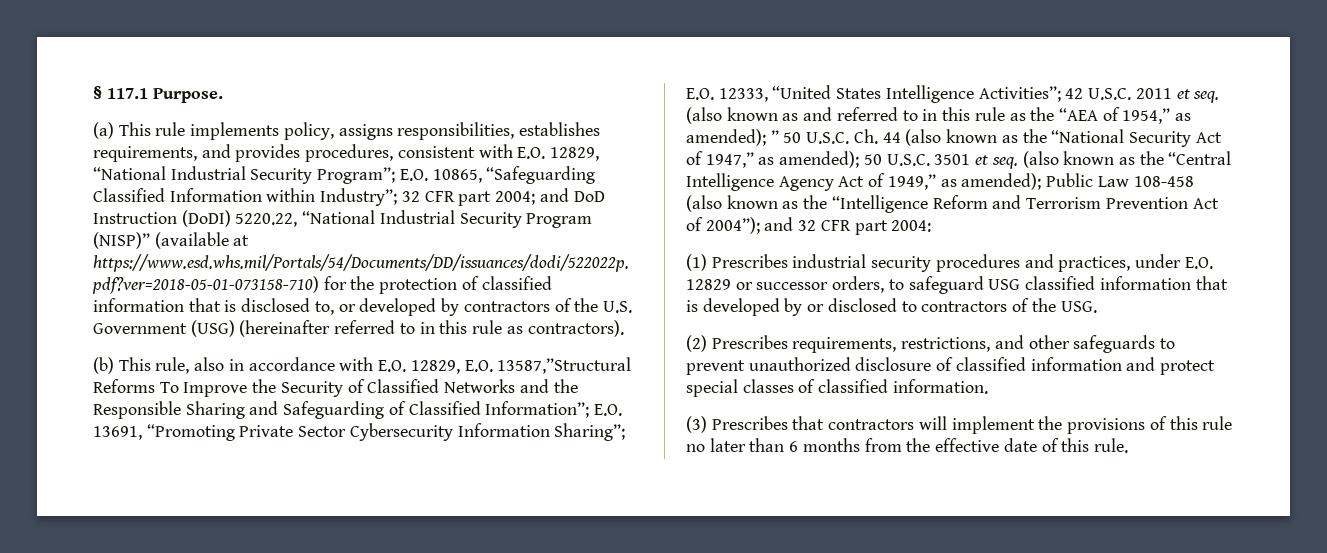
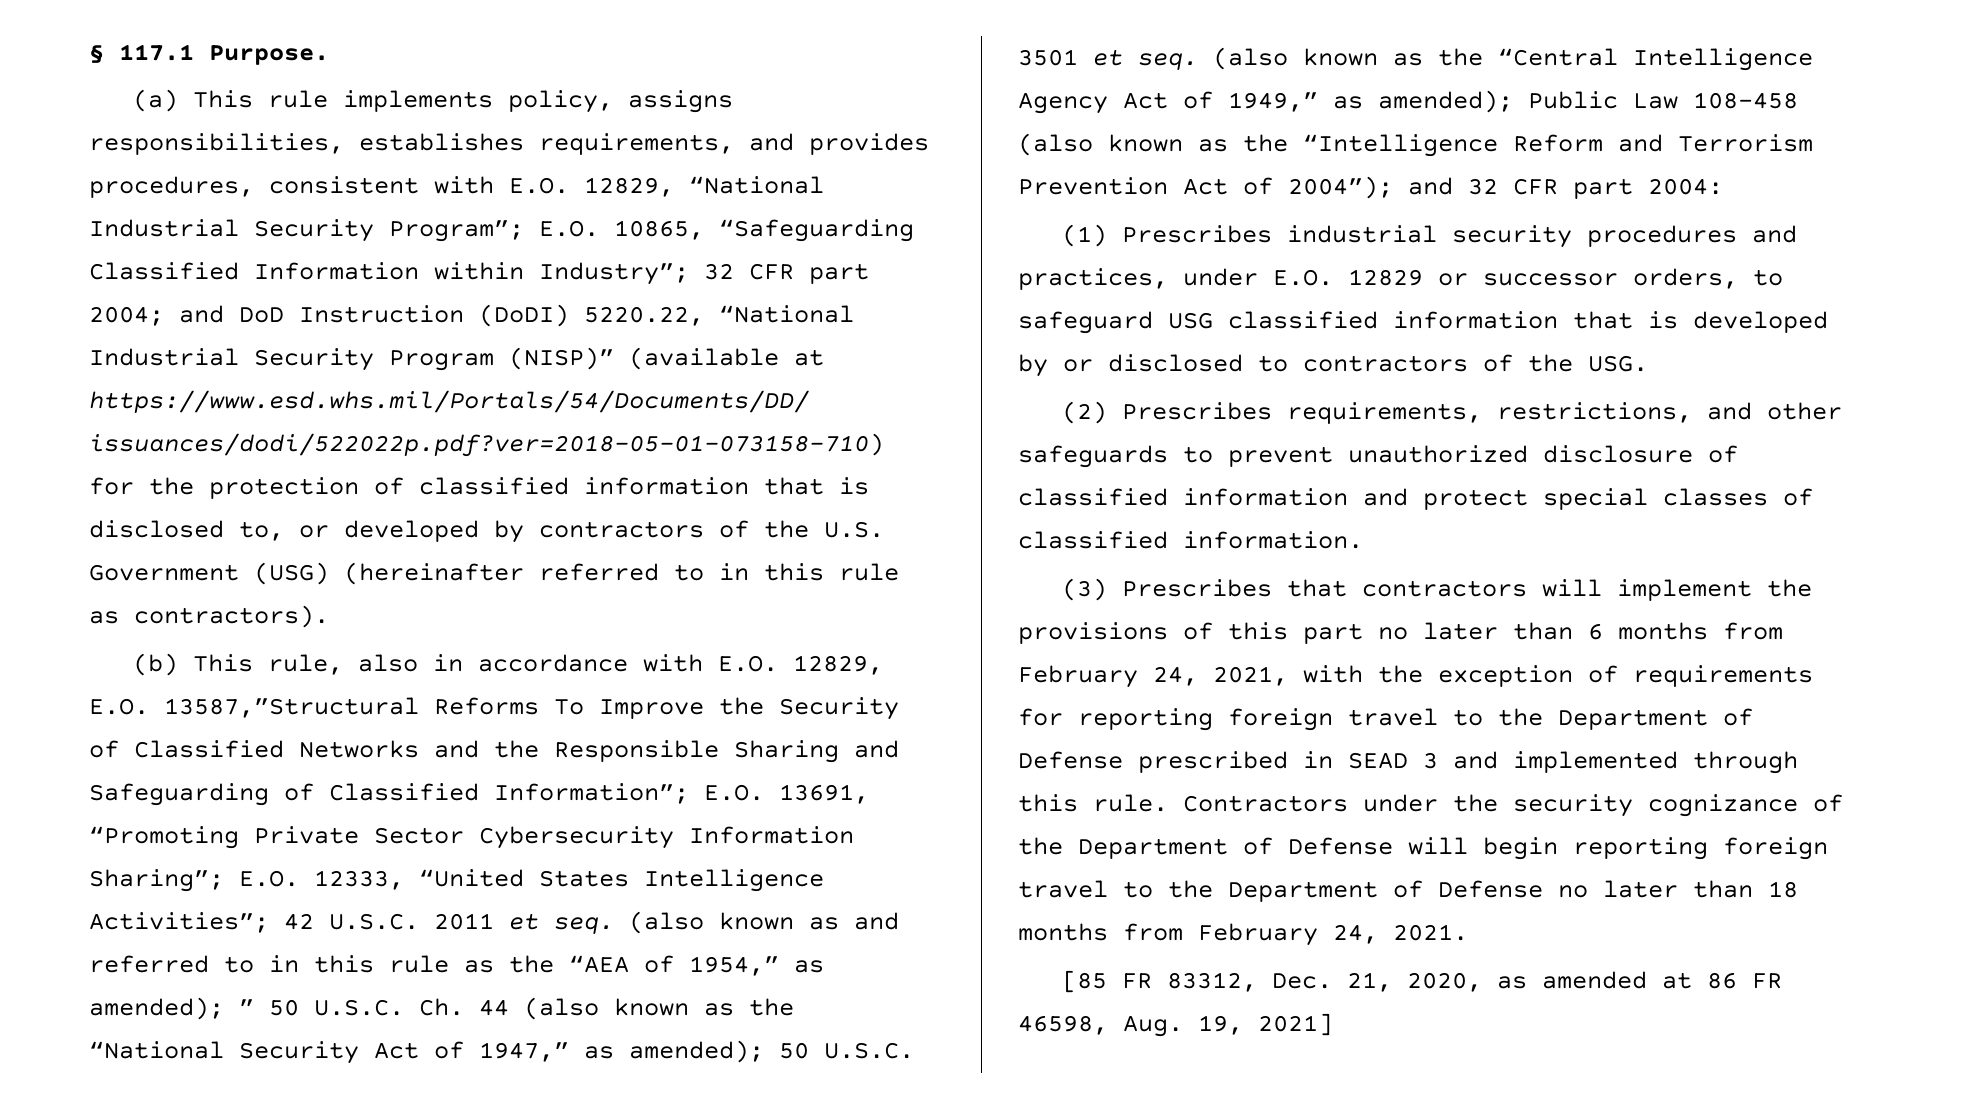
[1202,416,1233,430] rule -> [1303,623,1363,644] part
[906,438,1128,453] the effective date of this rule. -> [1018,665,1813,688] [1018,708,1753,731] [1018,751,1798,774] [1018,794,1843,817] [1018,837,1828,860] [1018,880,1798,902] [1018,923,1468,946] [1062,970,1783,993] [1018,1013,1333,1037] February 24, 2021, with the exception of requirements for reporting foreign travel to the Department of Defense prescribed in SEAD 3 and implemented through this rule. Contractors under the security cognizance of the Department of Defense will begin reporting foreign travel to the Department of Defense no later than 18 months from February 24, 2021. // [85 FR 83312, Dec. 21, 2020, as amended at 86 FR 46598, Aug. 19, 2021]

